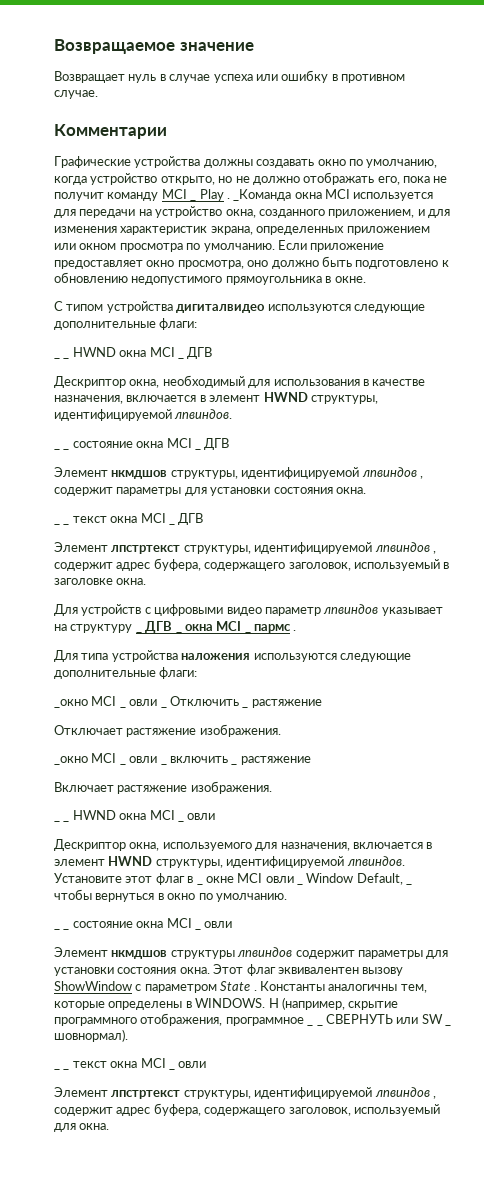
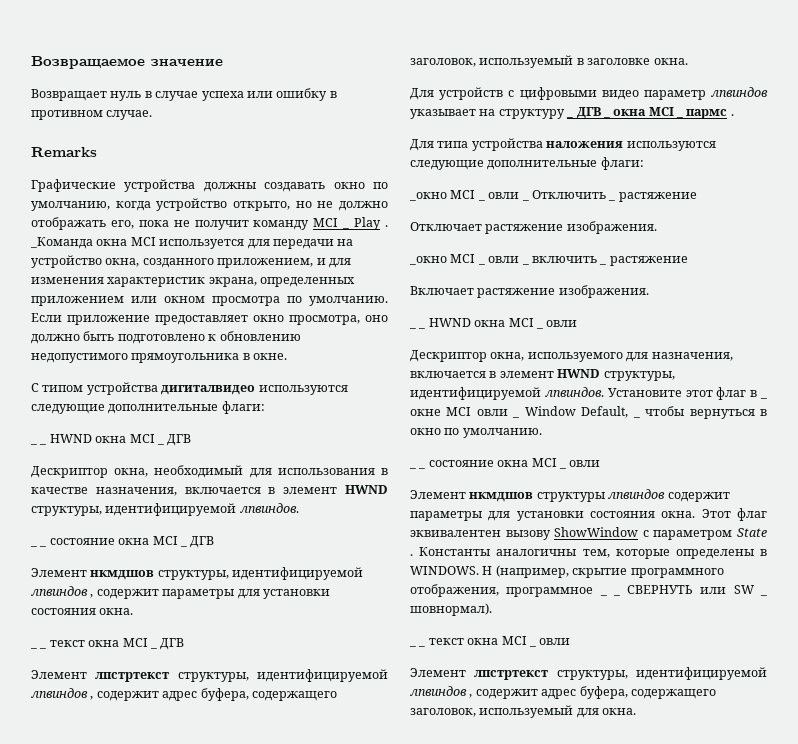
[54,124,167,139] Комментарии -> [31,147,97,157] Remarks

